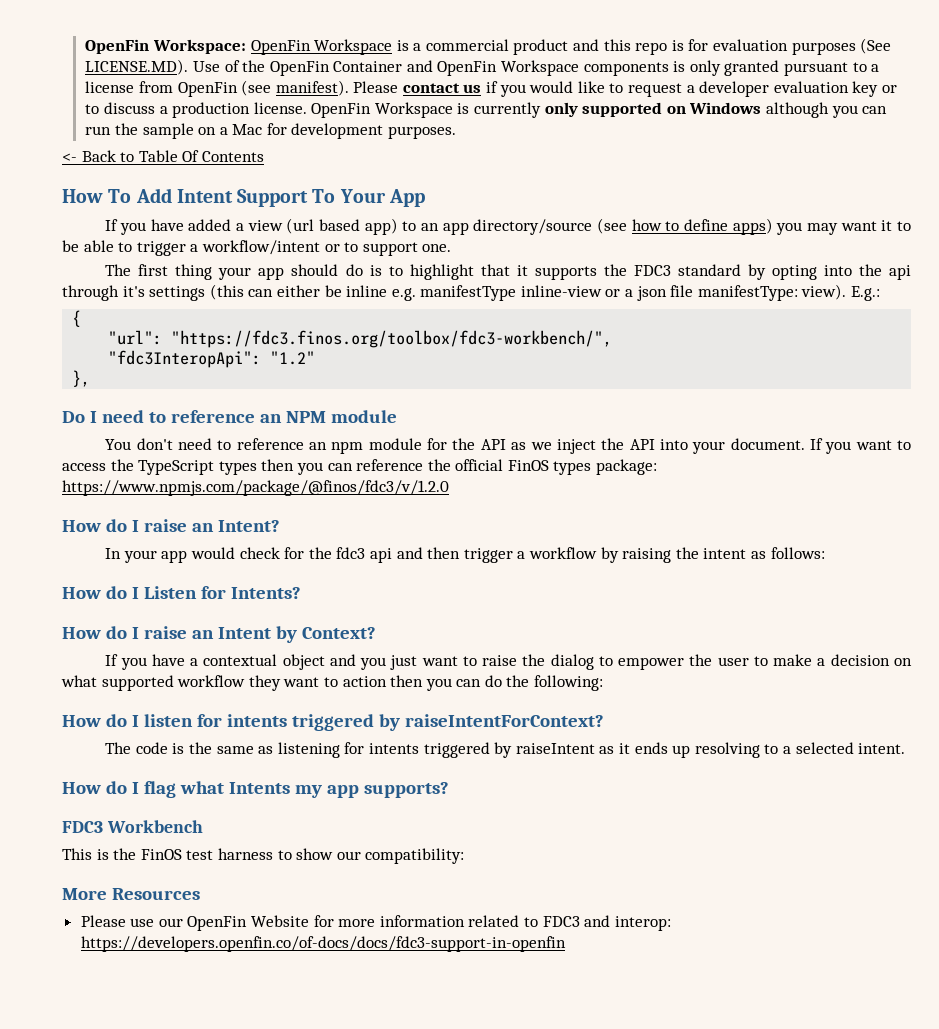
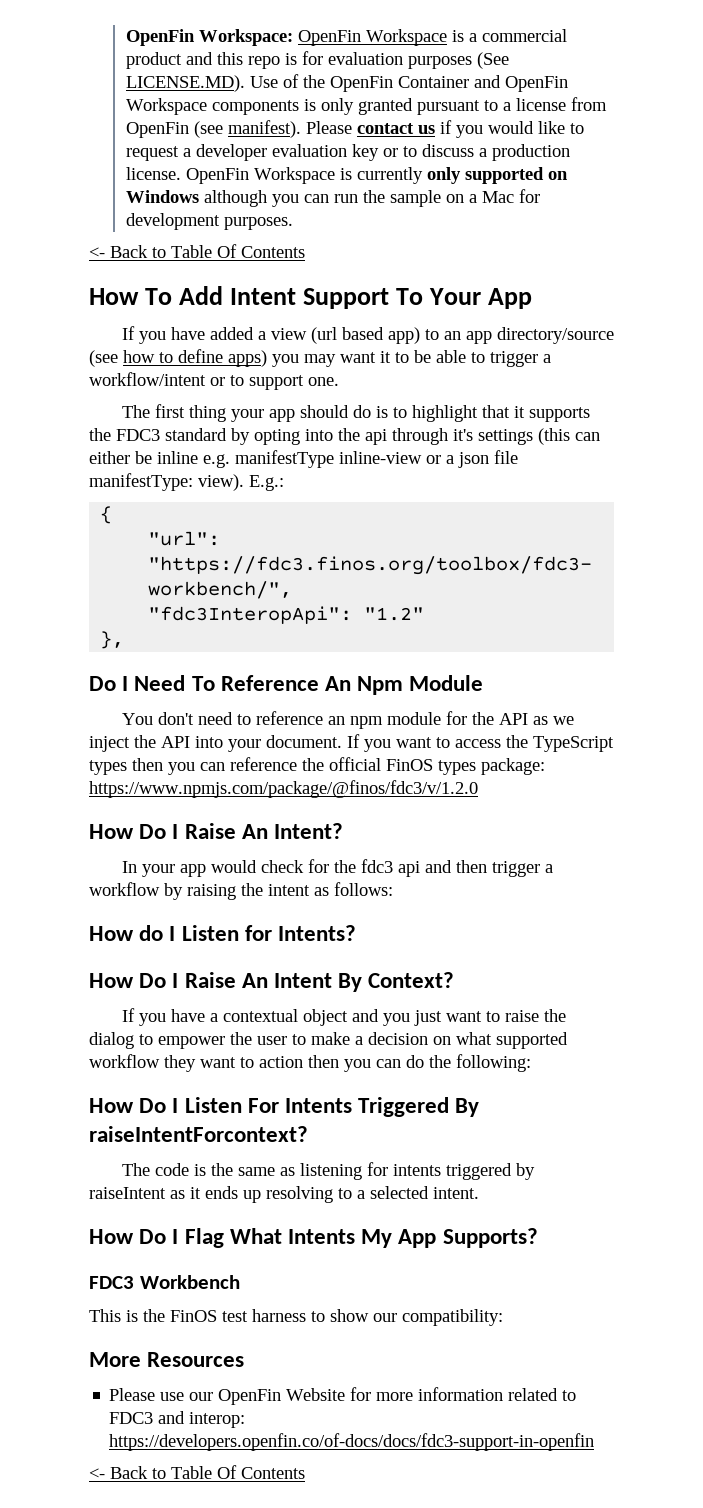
[101,410,397,423] need to reference an NPM module -> [134,675,484,695] Need To Reference An Npm Module
[105,519,214,532] do I raise an -> [139,823,268,839] Do I Raise An
[105,626,297,643] do I raise an Intent by -> [139,972,363,992] Do I Raise An Intent By
[105,714,604,731] do I listen for intents triggered by raiseIntentForContext? -> [139,1097,480,1117] [89,1126,308,1142] Do I Listen For Intents Triggered By raiseIntentForcontext?
[105,781,449,798] do I flag what Intents my app supports? -> [139,1228,538,1248] Do I Flag What Intents My App Supports?
(566, 944) none -> [89,1465,305,1479] // <- Back to Table Of Contents

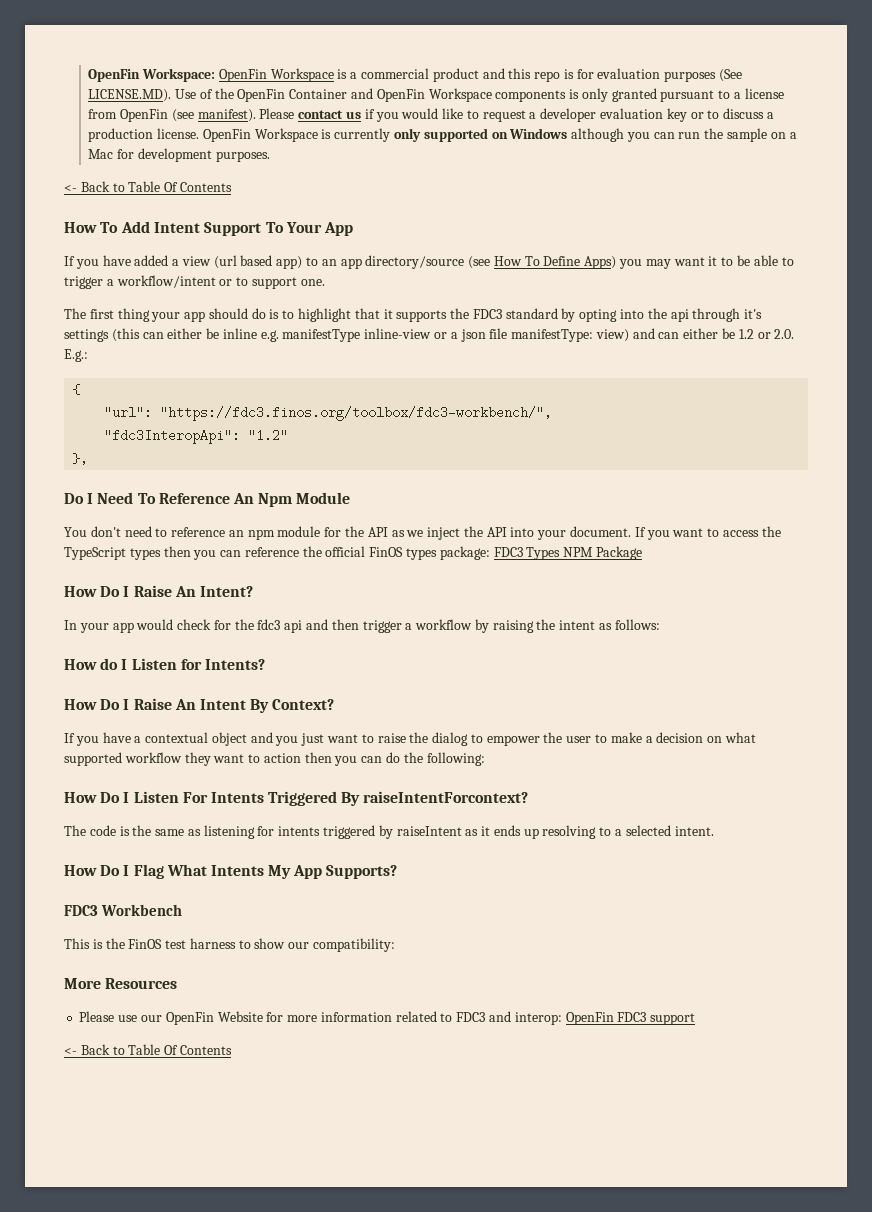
[123,349,267,367] how to define apps) -> [493,256,617,269] How To Define Apps)
[198,474,244,491] view). -> [595,328,795,342] view) and can either be 1.2 or 2.0.
[89,780,478,798] https://www.npmjs.com/package/@finos/fdc3/v/1.2.0 -> [493,546,642,560] FDC3 Types NPM Package
[109,1433,595,1451] https://developers.openfin.co/of-docs/docs/fdc3-support-in-openfin -> [565,1012,696,1025] OpenFin FDC3 support

